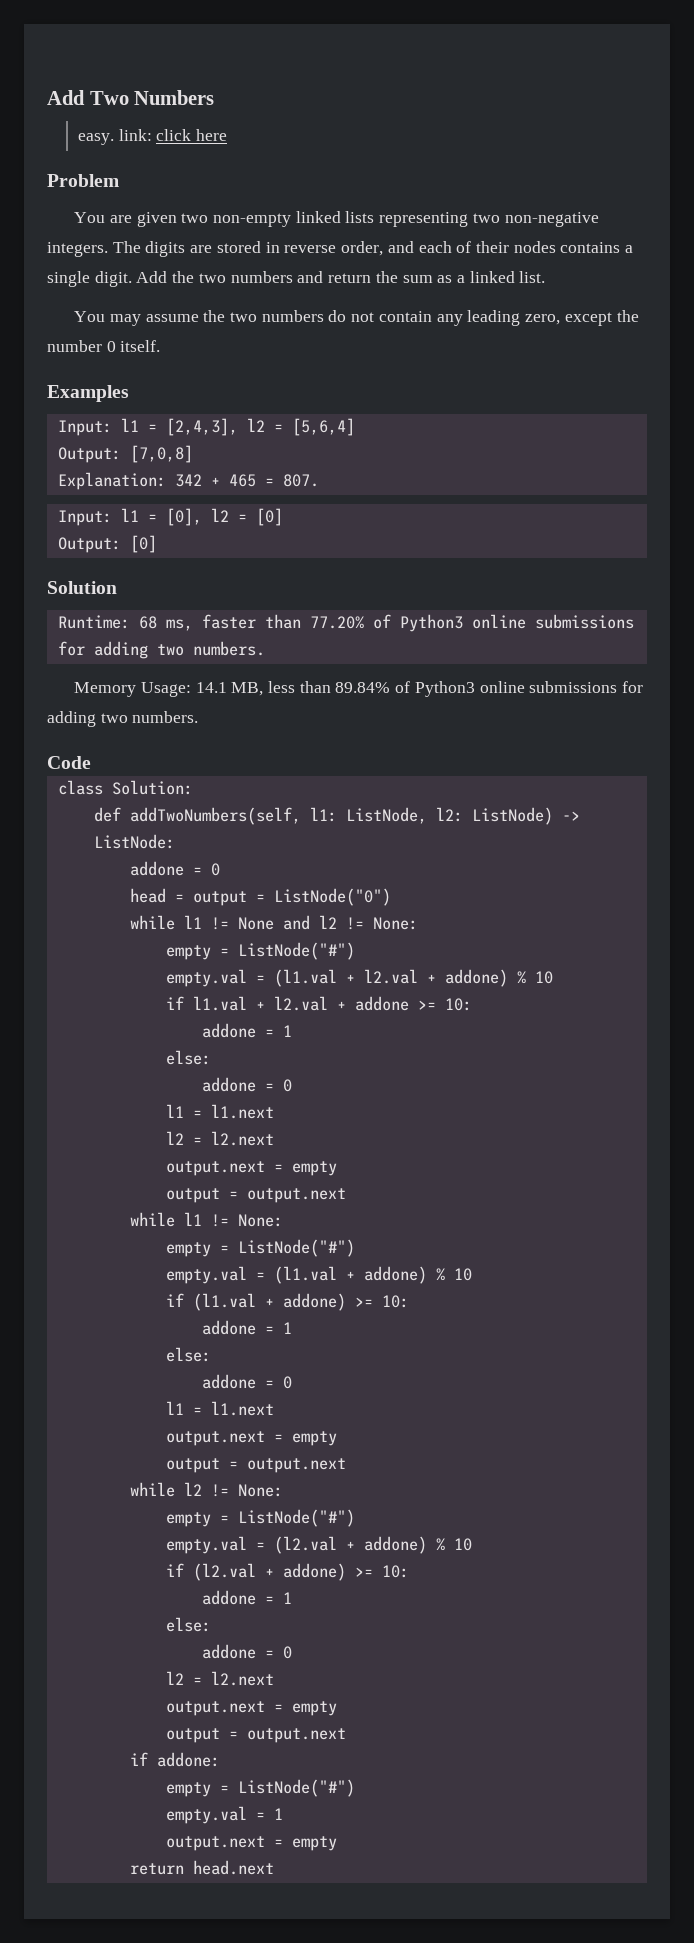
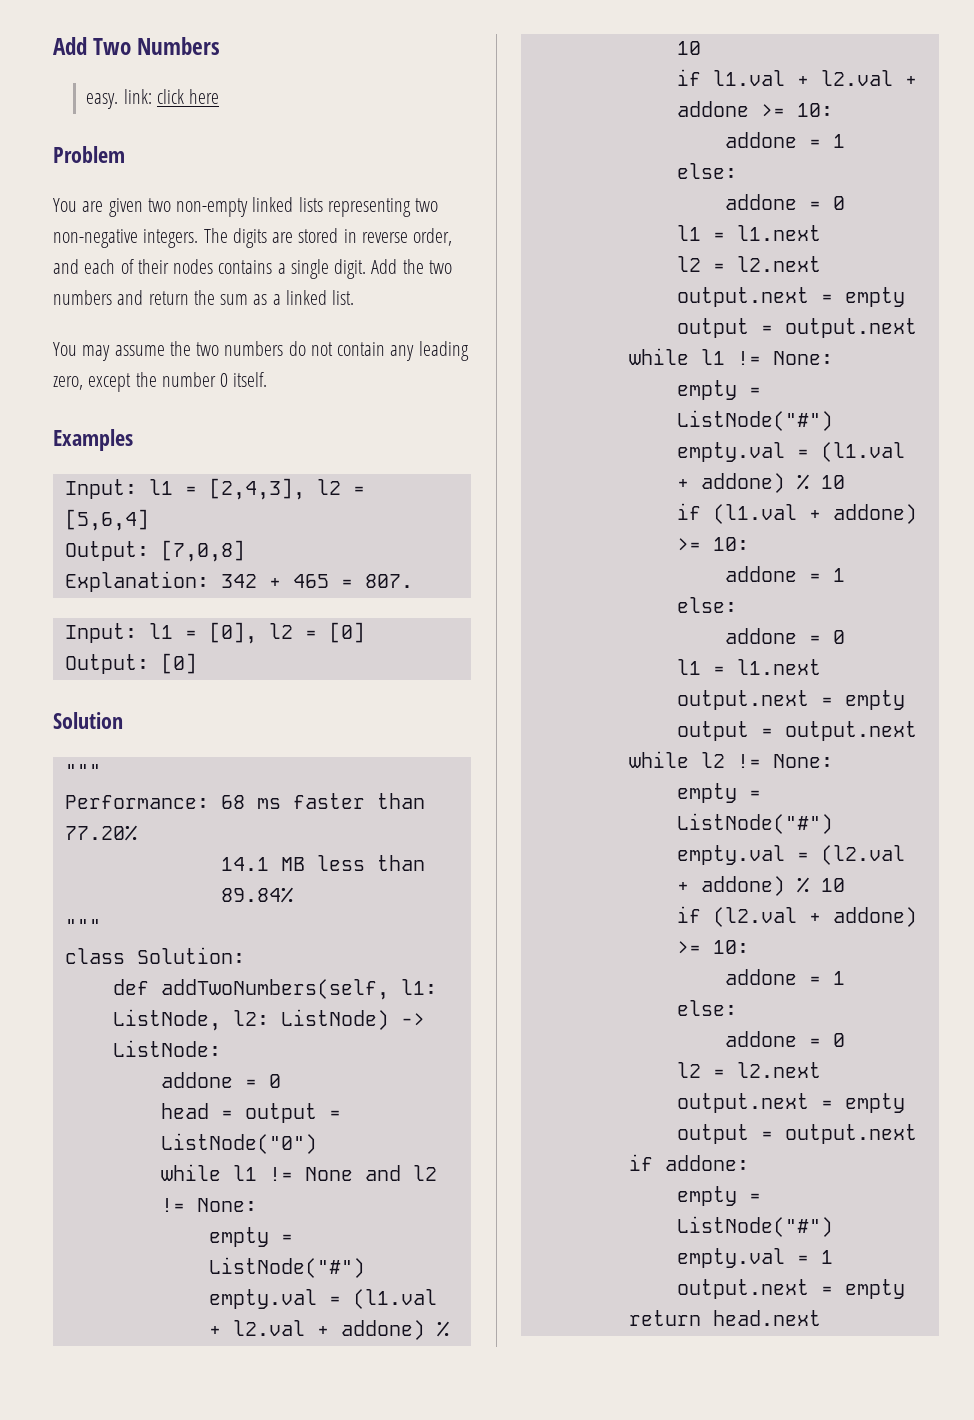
[57,615,193,631] Runtime: 68 ms, -> [64,764,101,778] [64,795,281,809] """ // Performance: 68 ms
[372,614,634,632] [57,641,265,659] [74,681,644,697] [47,711,199,727] [47,756,91,769] of Python3 online submissions for adding two numbers. // Memory Usage: 14.1 MB, less than 89.84% of Python3 online submissions for adding two numbers. // Code -> [220,855,425,871] [220,887,293,903] [64,919,101,933] // 14.1 MB less than 89.84% // """

